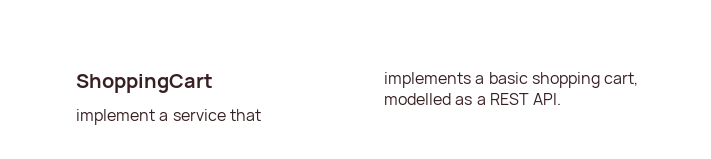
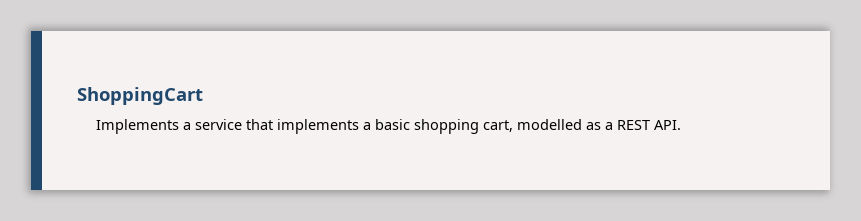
[76,109,155,125] implement -> [96,119,180,134] Implements

